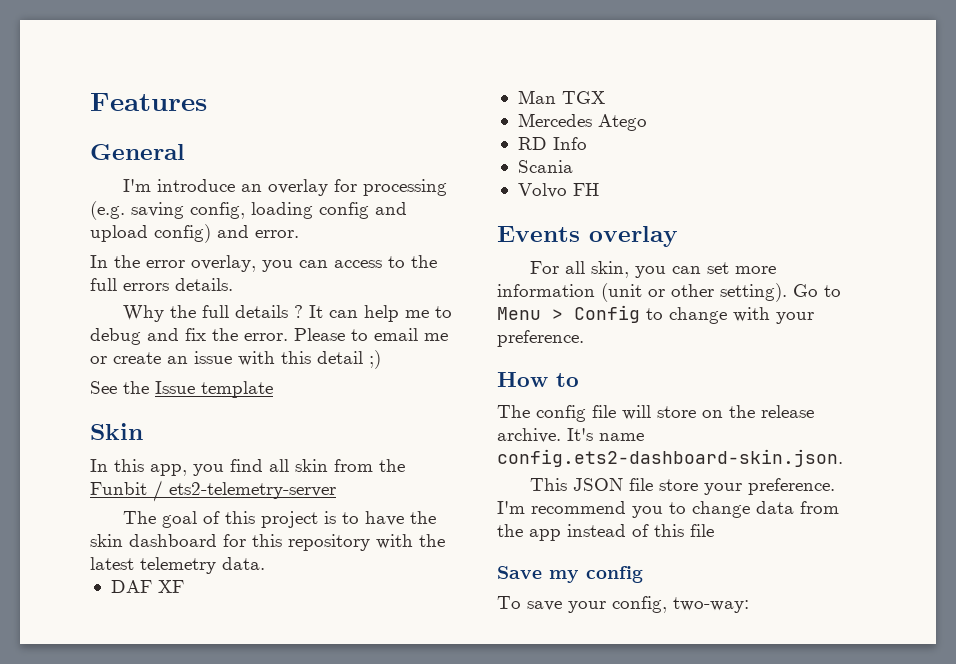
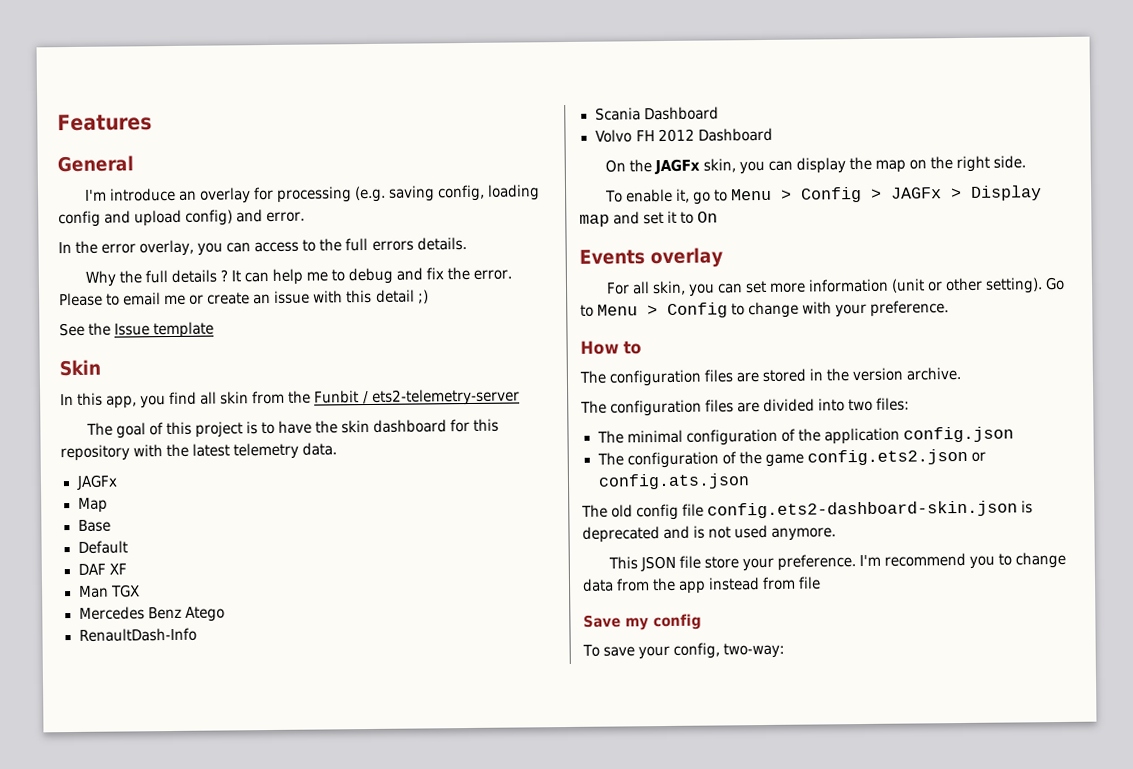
(265, 563) none -> [75,474,118,490] [77,497,108,513] [77,519,111,532] [77,540,128,554] // JAGFx // Map // Base // Default
(592, 120) none -> [147,606,182,620] Benz
[517,137,587,150] RD Info -> [78,627,197,642] RenaultDash-Info
(573, 166) none -> [643,106,719,121] Dashboard
(599, 189) none -> [657,127,773,143] [604,155,1027,175] [604,185,1042,205] [579,210,719,227] 2012 Dashboard // On the JAGFx skin, you can display the map on the right side. // To enable it, go to Menu > Config > JAGFx > Display map and set it to On
[536,405,814,422] [497,428,644,443] [497,449,843,467] config file will store on the release archive. It's name config.ets2-dashboard-skin.json. -> [609,366,962,387] [580,397,911,417] [596,426,1014,446] [596,448,986,469] [597,473,750,490] [581,500,1034,521] [582,524,837,543] configuration files are stored in the version archive. // The configuration files are divided into two files: // The minimal configuration of the application config.json // The configuration of the game config.ets2.json or config.ats.json // The old config file config.ets2-dashboard-skin.json is deprecated and is not used anymore.
[632,524,684,537] of this -> [762,576,797,591] from

